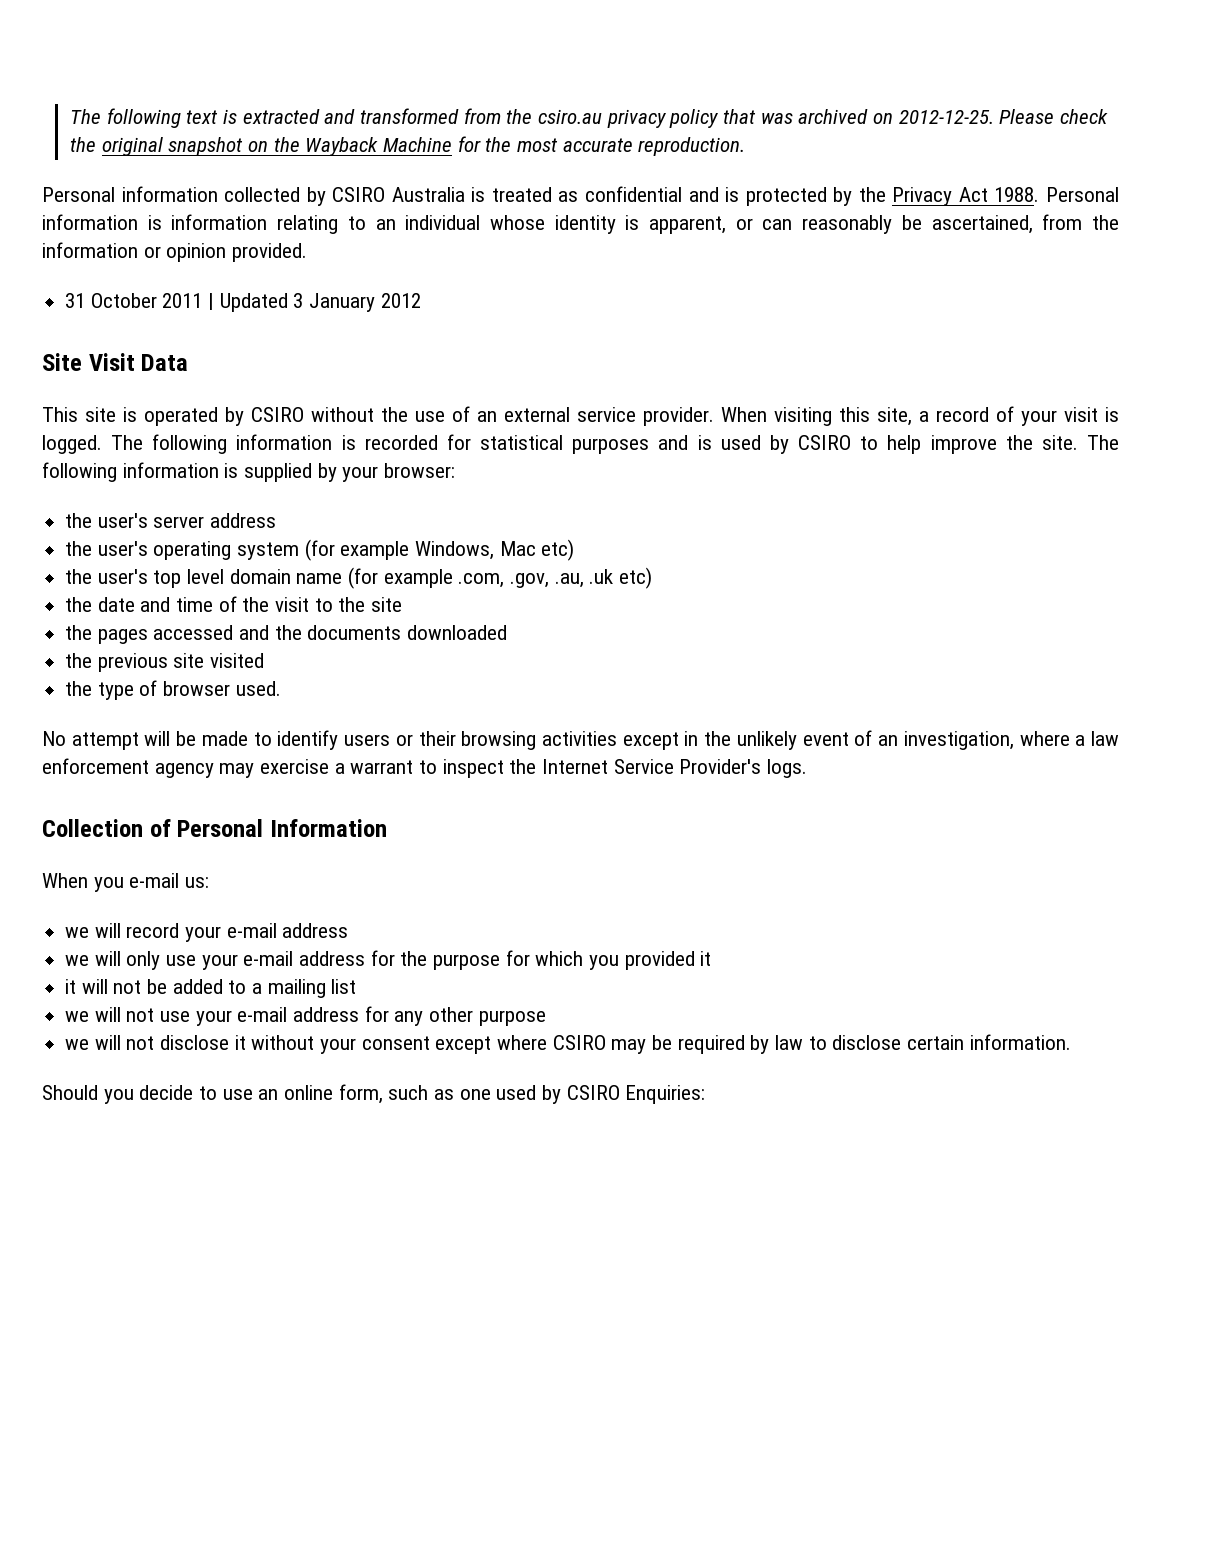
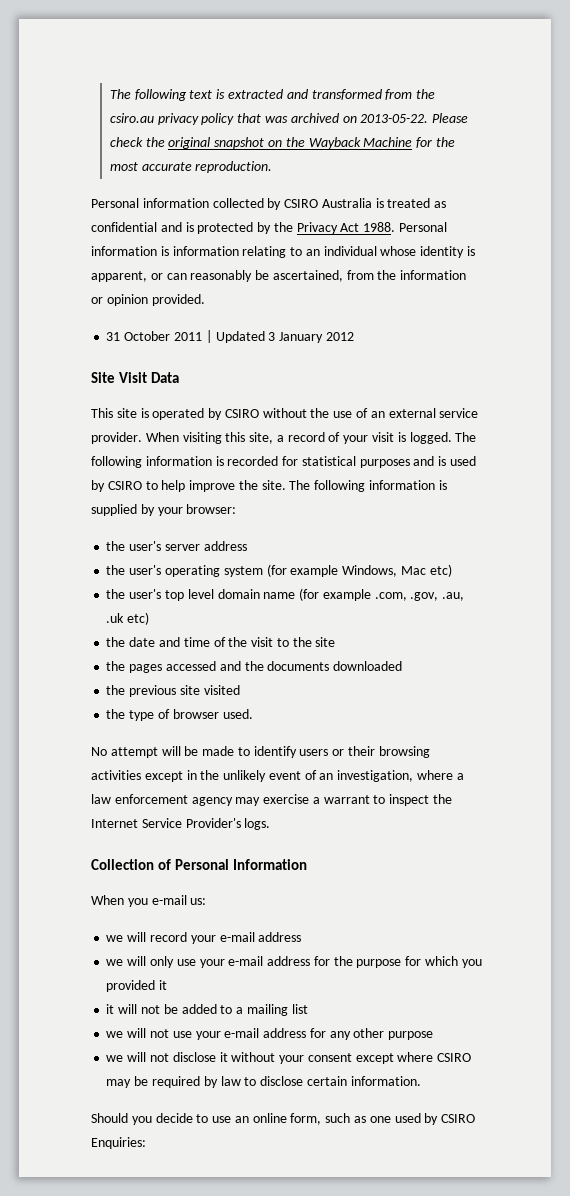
[898,110,994,124] 2012-12-25. -> [360,114,429,123] 2013-05-22.

